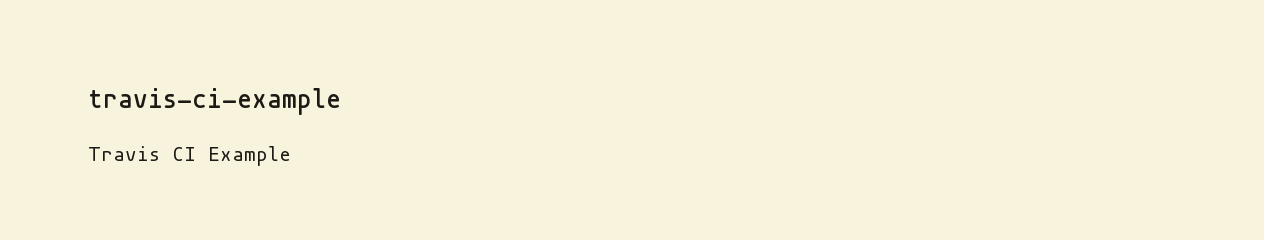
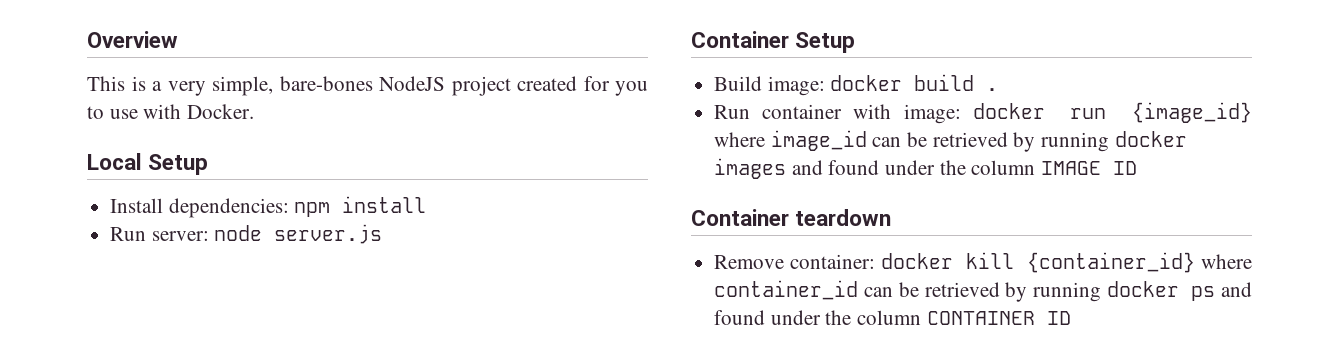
[88,88,341,115] [88,146,291,166] travis-ci-example // Travis CI Example -> [87,31,178,48] [87,76,648,96] [87,104,255,119] [87,153,209,175] [110,196,427,218] [110,224,383,244] [691,31,856,53] [714,74,999,96] [714,102,1252,124] [714,130,1187,152] [714,158,1138,179] [691,209,892,226] [714,252,1252,273] [714,280,1252,302] [714,310,1071,325] Overview // This is a very simple, bare-bones NodeJS project created for you to use with Docker. // Local Setup // Install dependencies: npm install // Run server: node server.js // Container Setup // Build image: docker build . // Run container with image: docker run {image_id} where image_id can be retrieved by running docker images and found under the column IMAGE ID // Container teardown // Remove container: docker kill {container_id} where container_id can be retrieved by running docker ps and found under the column CONTAINER ID

